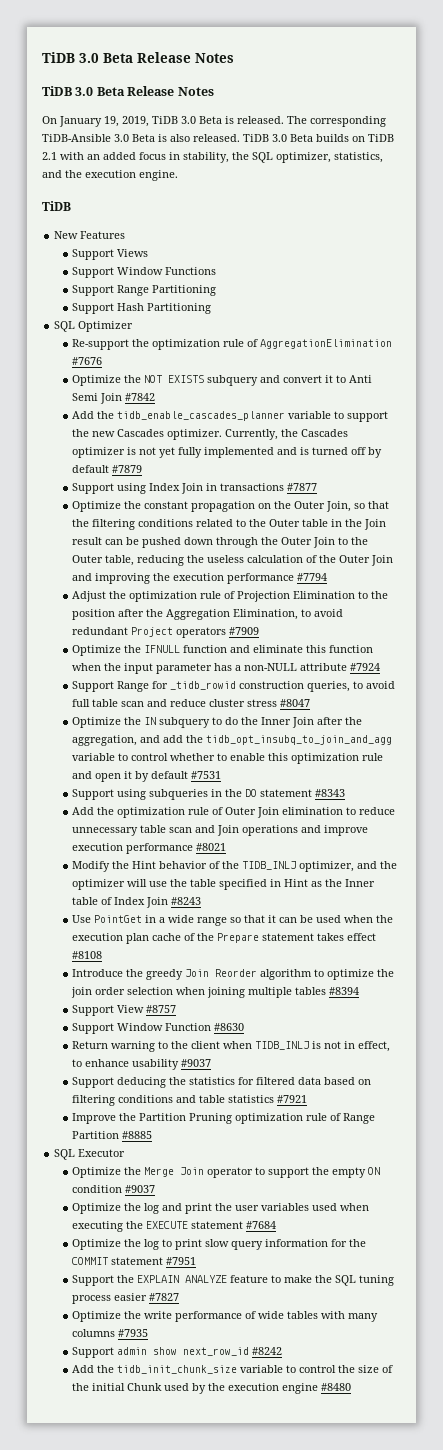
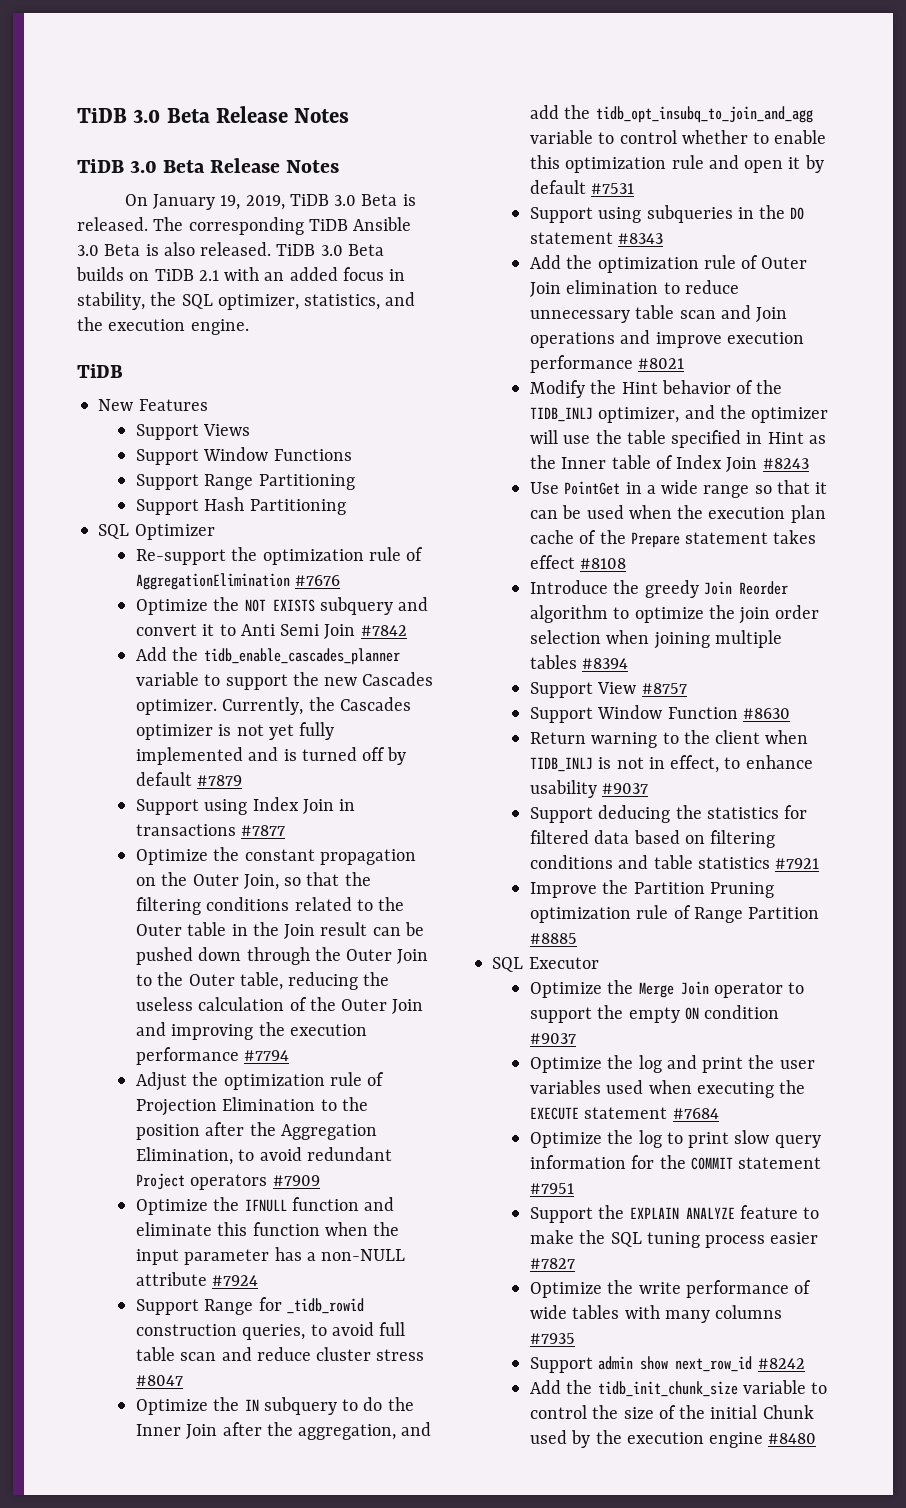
[42,134,111,142] TiDB-Ansible -> [308,217,412,231] TiDB Ansible

